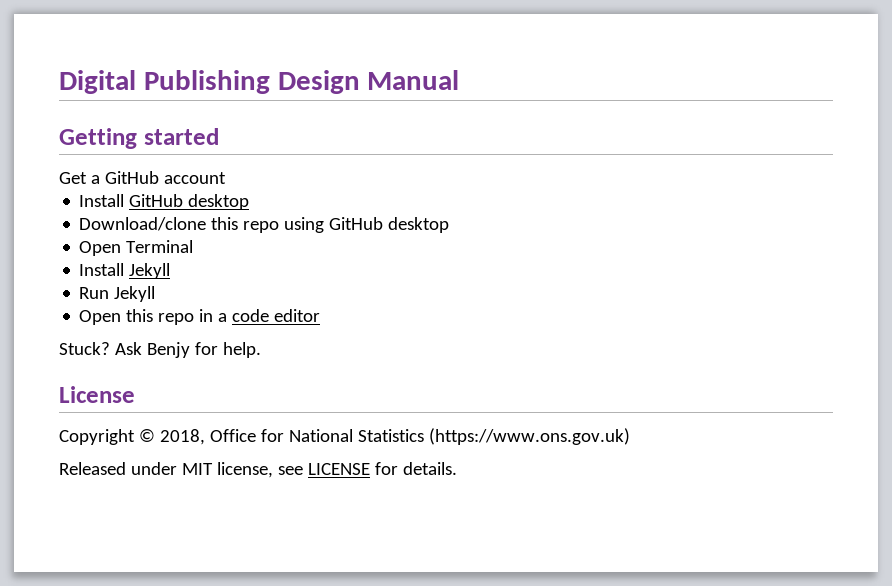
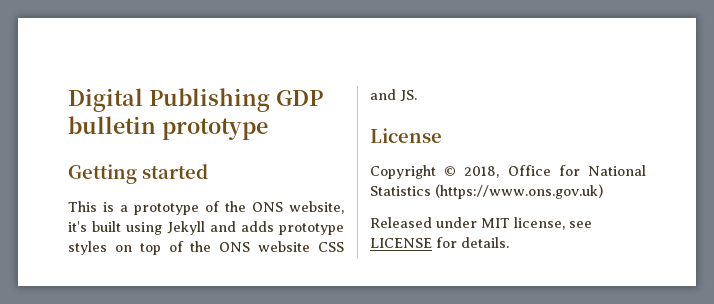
[277,70,460,94] Design Manual -> [275,90,323,106] [68,116,268,140] GDP bulletin prototype
[59,171,226,184] [79,194,250,210] [79,217,450,233] [79,240,194,256] [79,263,171,279] [79,286,156,302] [79,309,321,325] [59,342,261,358] Get a GitHub account // Install GitHub desktop // Download/clone this repo using GitHub desktop // Open Terminal // Install Jekyll // Run Jekyll // Open this repo in a code editor // Stuck? Ask Benjy for help. -> [68,201,344,215] [68,221,344,235] [68,241,344,255] [370,89,417,102] This is a prototype of the ONS website, it's built using Jekyll and adds prototype styles on top of the ONS website CSS and JS.

